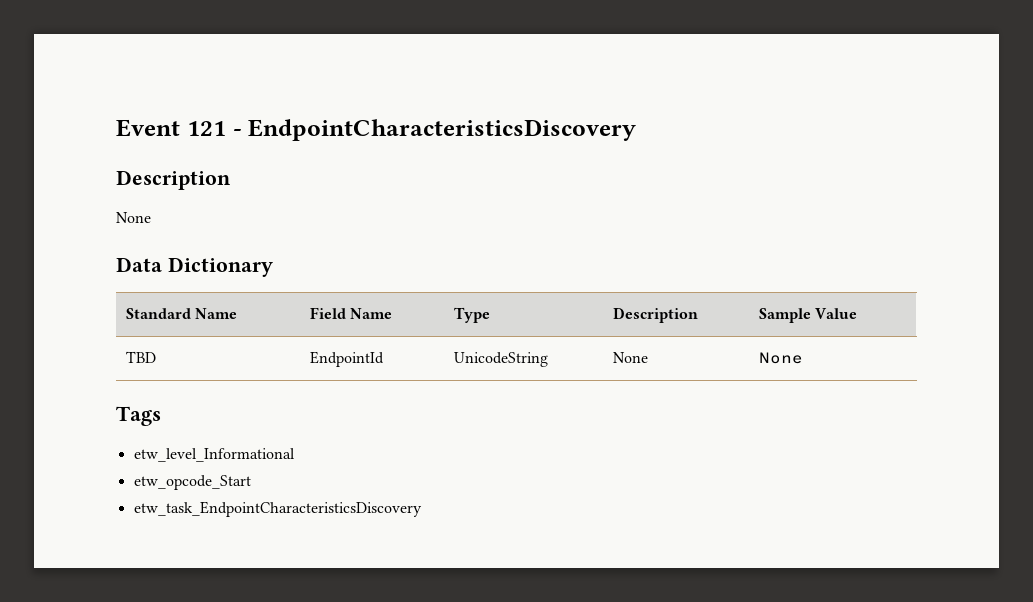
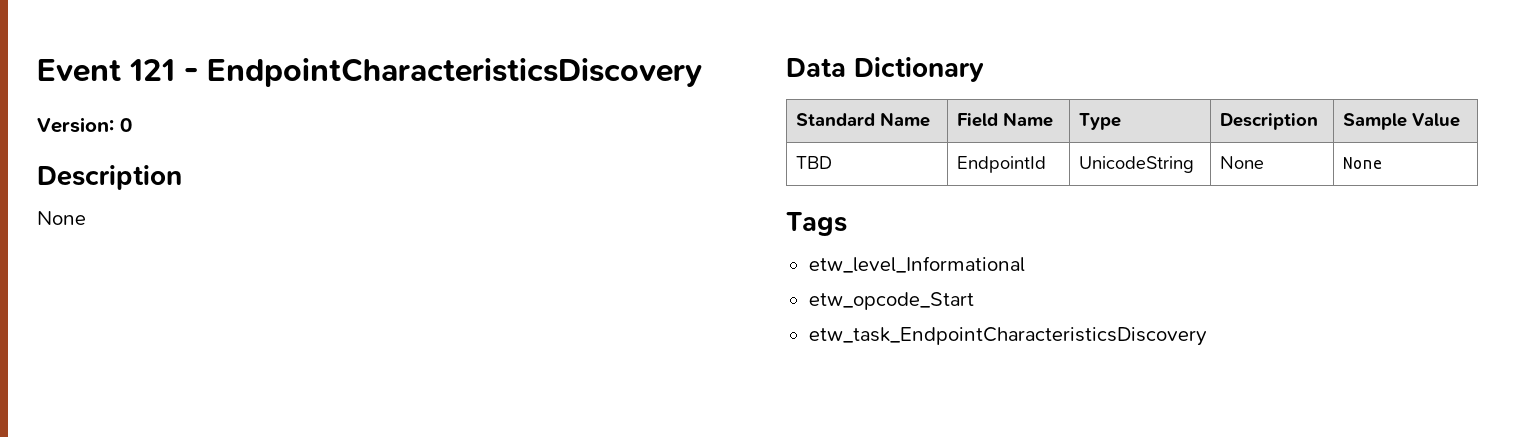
(637, 130) none -> [37,117,132,133] // Version: 0

